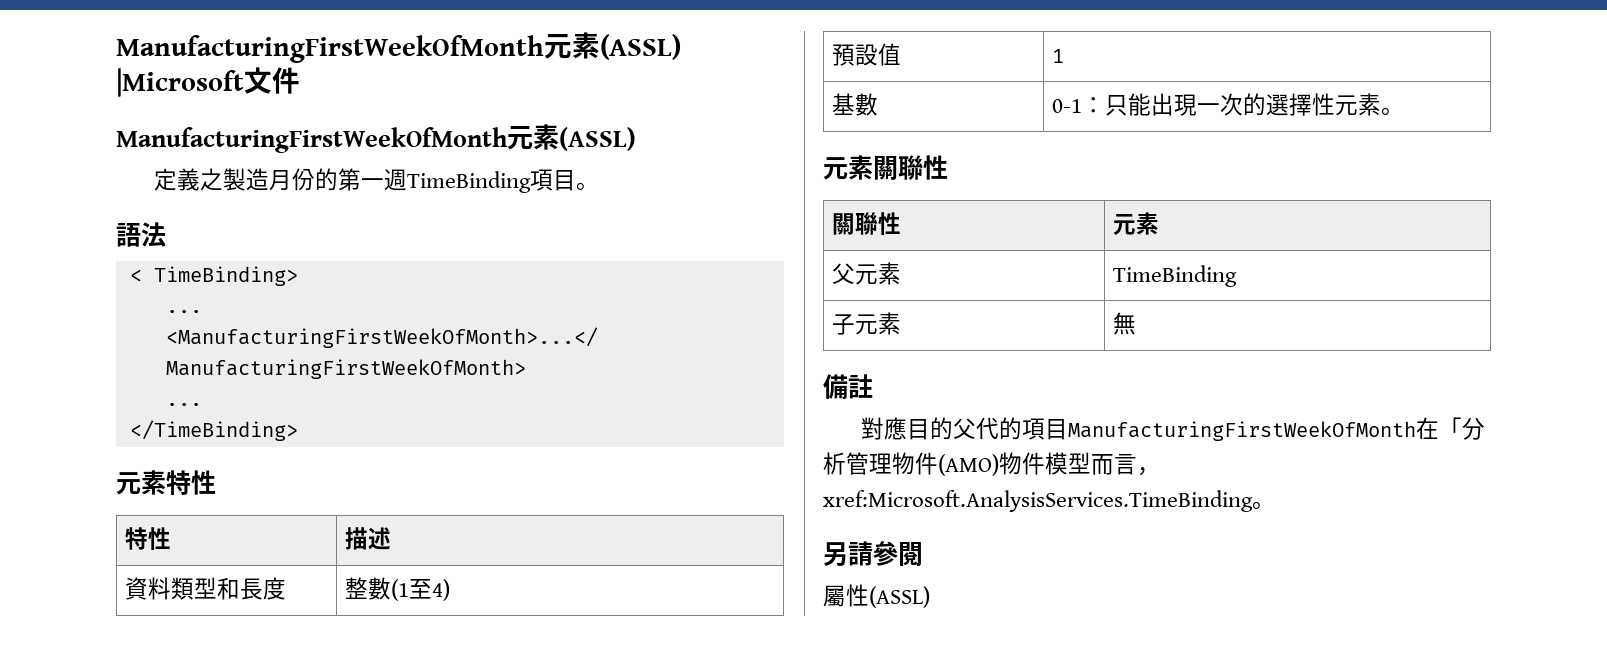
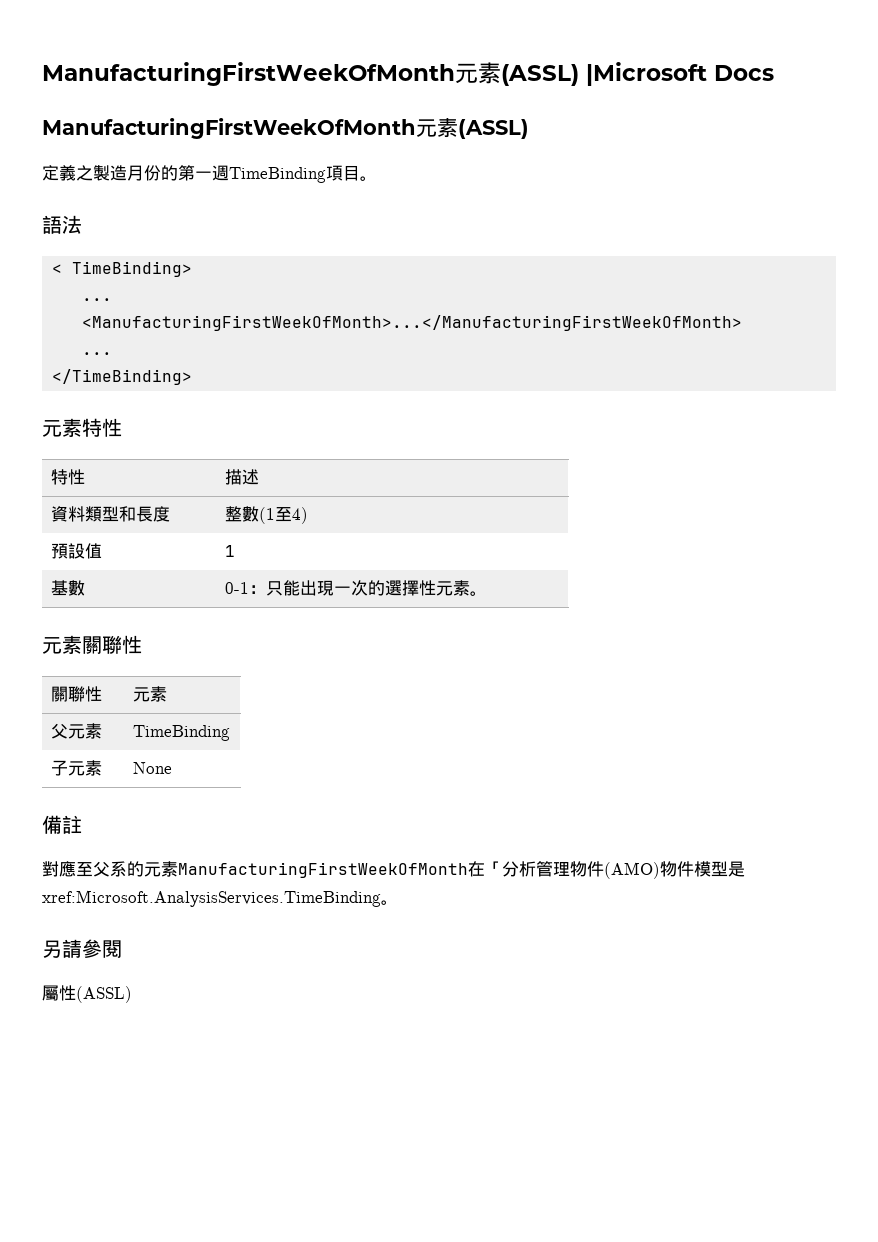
[244,67,300,94] 文件 -> [714,65,774,81] Docs
[1113,312,1137,335] | 無 -> [133,762,173,774] | None
[907,417,1069,440] 目的父代的項目 -> [76,861,178,877] 至父系的元素
[1091,454,1160,476] 而言， -> [728,861,745,877] 是

